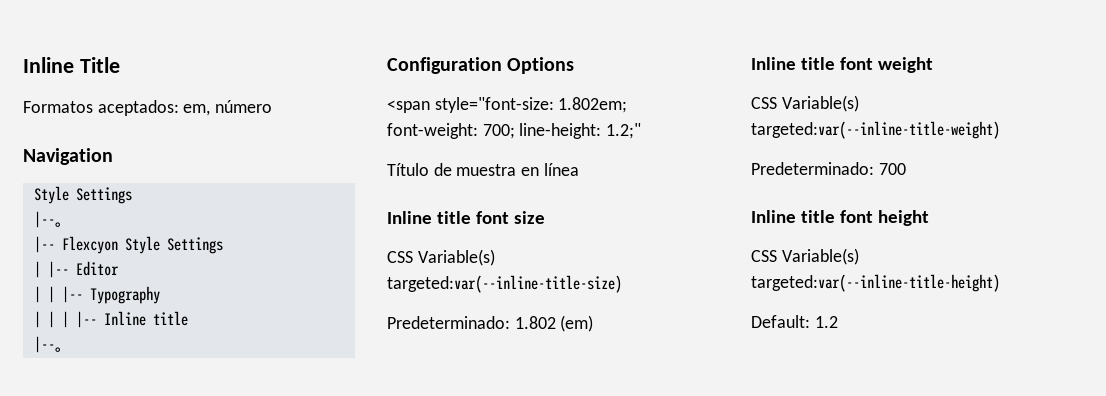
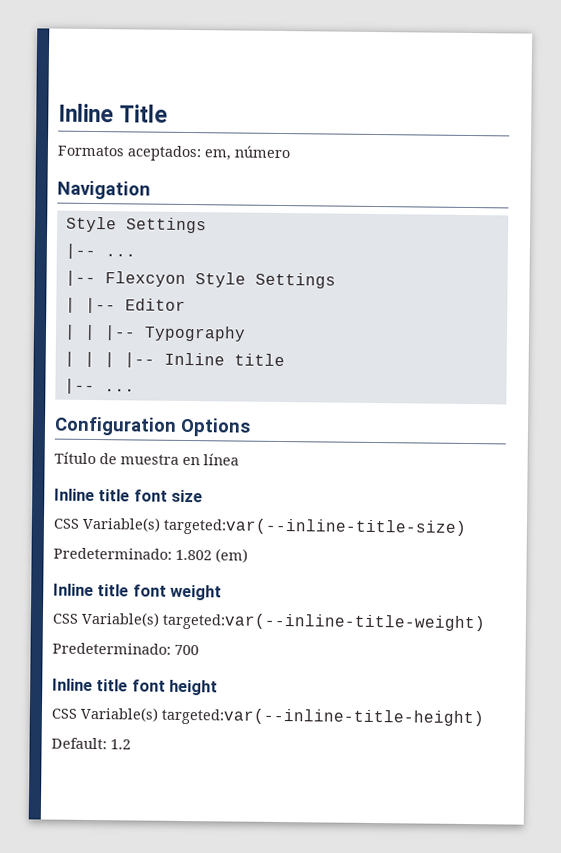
[54,222,72,227] 。 -> [104,253,136,257] ...
[54,347,72,352] 。 -> [103,388,135,392] ...
[387,97,628,113] [387,123,642,139] // <span style="font-size: 1.802em; font-weight: 700; line-height: 1.2;" -> (251, 427) none

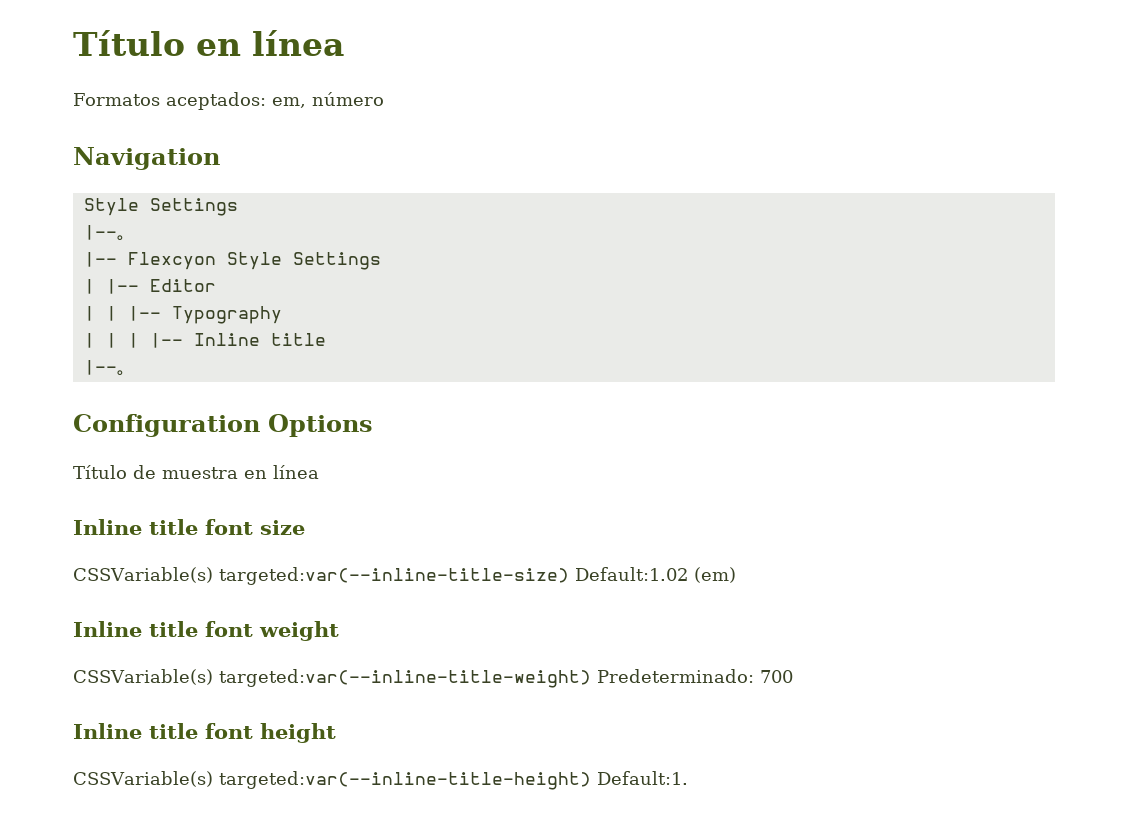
[58,103,169,123] Inline Title -> [73,30,344,56] Título en línea
[104,253,136,257] ... -> [116,235,135,241] 。
[103,388,135,392] ... -> [116,370,135,376] 。
[53,516,161,532] CSS Variable(s) -> [73,567,213,583] CSSVariable(s)
[53,547,212,561] // Predeterminado: 1.802 -> [574,567,688,581] Default:1.02
[52,611,160,627] CSS Variable(s) -> [73,669,213,685] CSSVariable(s)
(485, 622) // -> (591, 678) none
[51,706,158,722] CSS Variable(s) -> [73,771,213,787] CSSVariable(s)
[51,737,131,750] // Default: 1.2 -> [596,771,688,785] Default:1.

